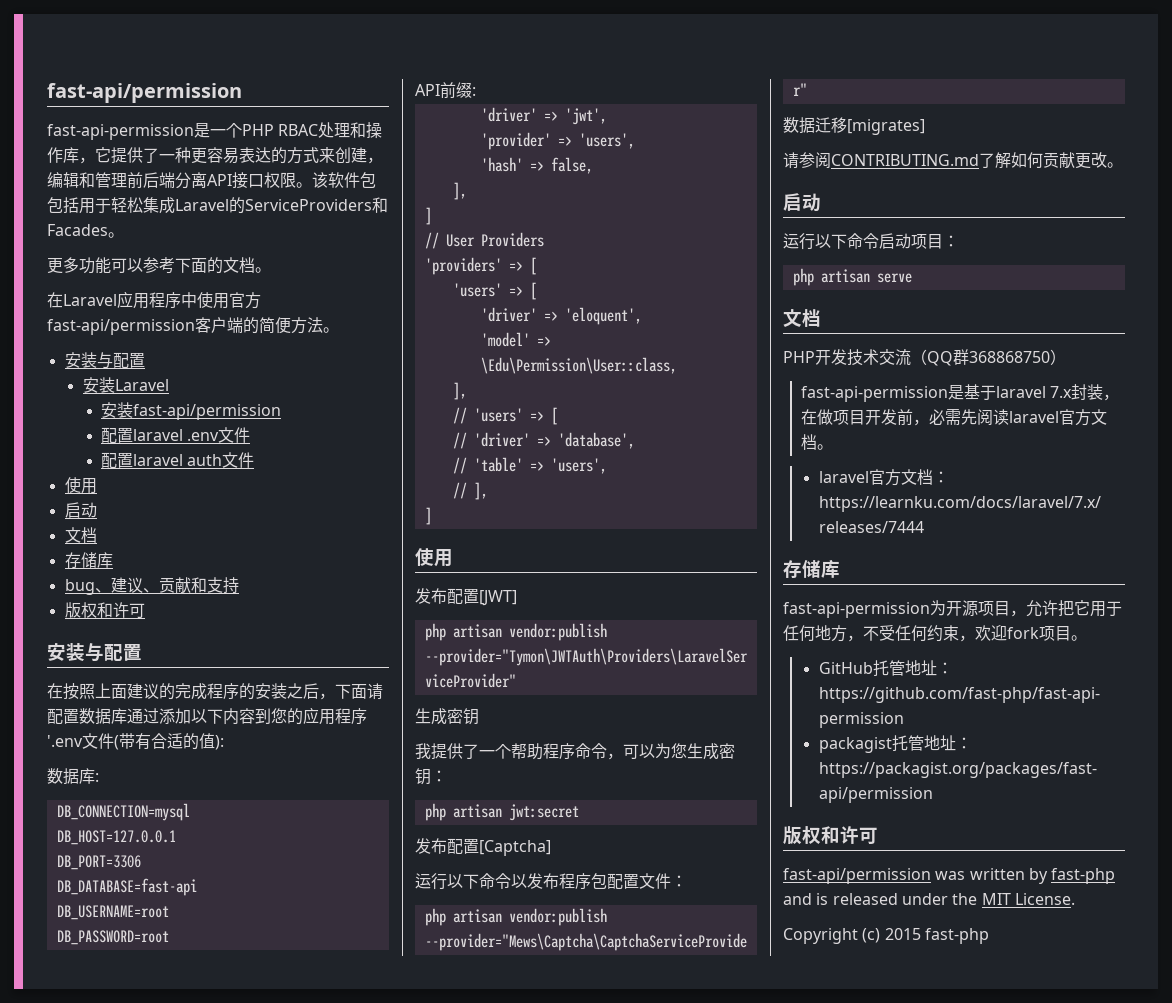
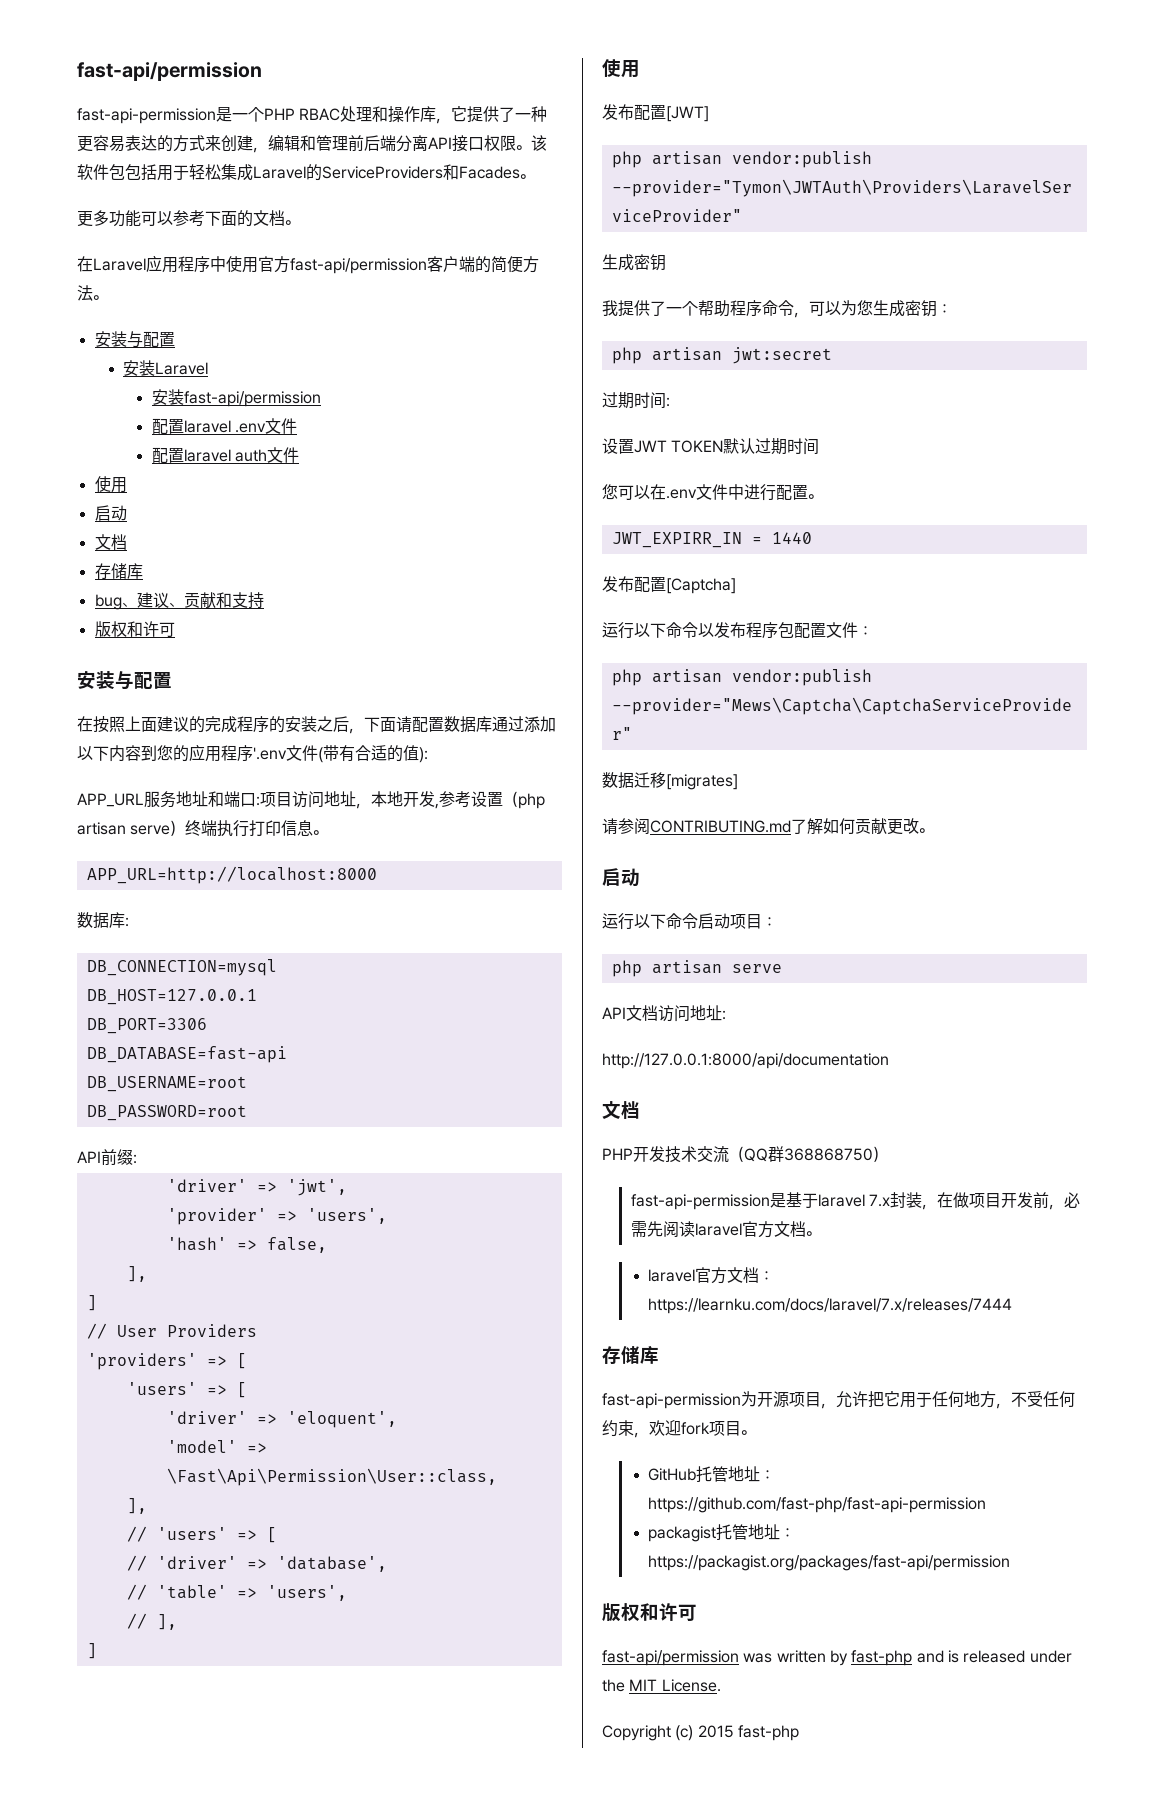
(224, 742) none -> [77,791,545,809] [77,820,329,837] [86,866,377,884] // APP_URL服务地址和端口:项目访问地址，本地开发,参考设置（php artisan serve）终端执行打印信息。 // APP_URL=http://localhost:8000
[480,357,677,374] \Edu\Permission\User::class, -> [166,1468,497,1486] \Fast\Api\Permission\User::class,
(579, 812) none -> [602,392,670,409] [602,438,820,455] [602,484,823,501] [611,532,812,548] // 过期时间: // 设置JWT TOKEN默认过期时间 // 您可以在.env文件中进行配置。 // JWT_EXPIRR_IN = 1440
(912, 278) none -> [602,1005,726,1022] [602,1053,889,1069] // API文档访问地址: // http://127.0.0.1:8000/api/documentation

